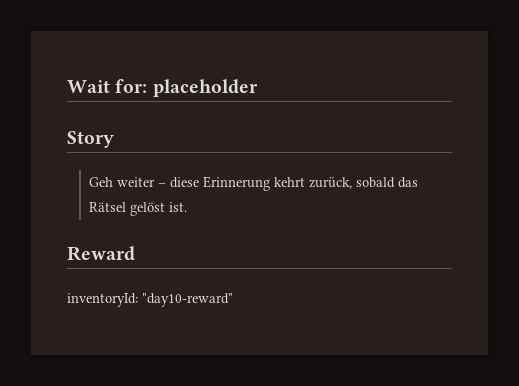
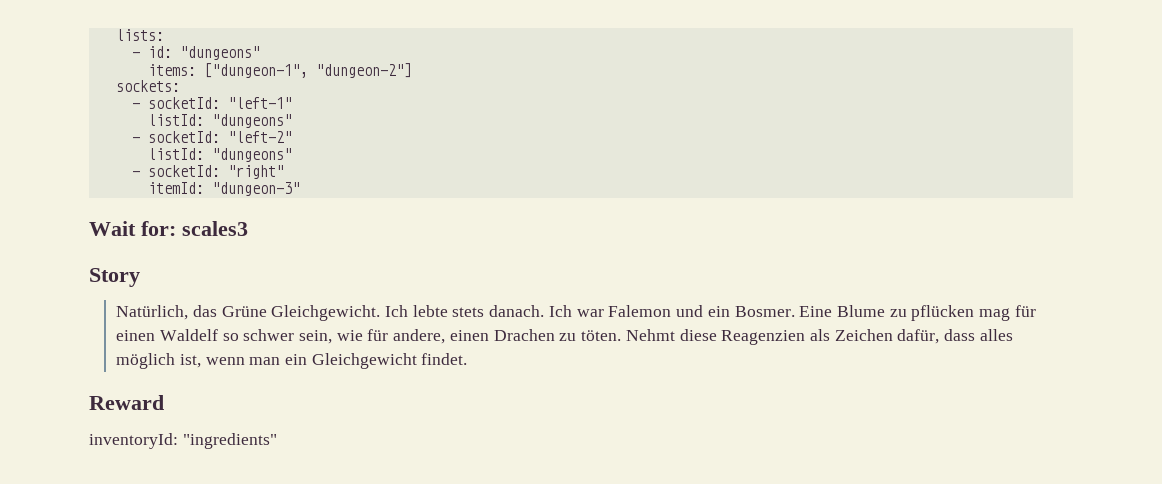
(67, 86) none -> [115,29,164,41] [131,46,260,60] [147,63,412,78] [115,80,180,92] [131,97,292,109] [147,114,292,128] [131,131,292,143] [147,148,292,162] [131,165,284,179] [147,182,300,196] lists: // - id: "dungeons" // items: ["dungeon-1", "dungeon-2"] // sockets: // - socketId: "left-1" // listId: "dungeons" // - socketId: "left-2" // listId: "dungeons" // - socketId: "right" // itemId: "dungeon-3" //
[152,79,258,97] placeholder -> [182,221,248,236] scales3
[89,176,419,191] [89,202,188,216] Geh weiter – diese Erinnerung kehrt zurück, sobald das Rätsel gelöst ist. -> [116,305,1036,321] [116,329,1013,345] [116,353,468,369] Natürlich, das Grüne Gleichgewicht. Ich lebte stets danach. Ich war Falemon und ein Bosmer. Eine Blume zu pflücken mag für einen Waldelf so schwer sein, wie für andere, einen Drachen zu töten. Nehmt diese Reagenzien als Zeichen dafür, dass alles möglich ist, wenn man ein Gleichgewicht findet.
[142,293,233,307] "day10-reward" -> [182,433,277,449] "ingredients"

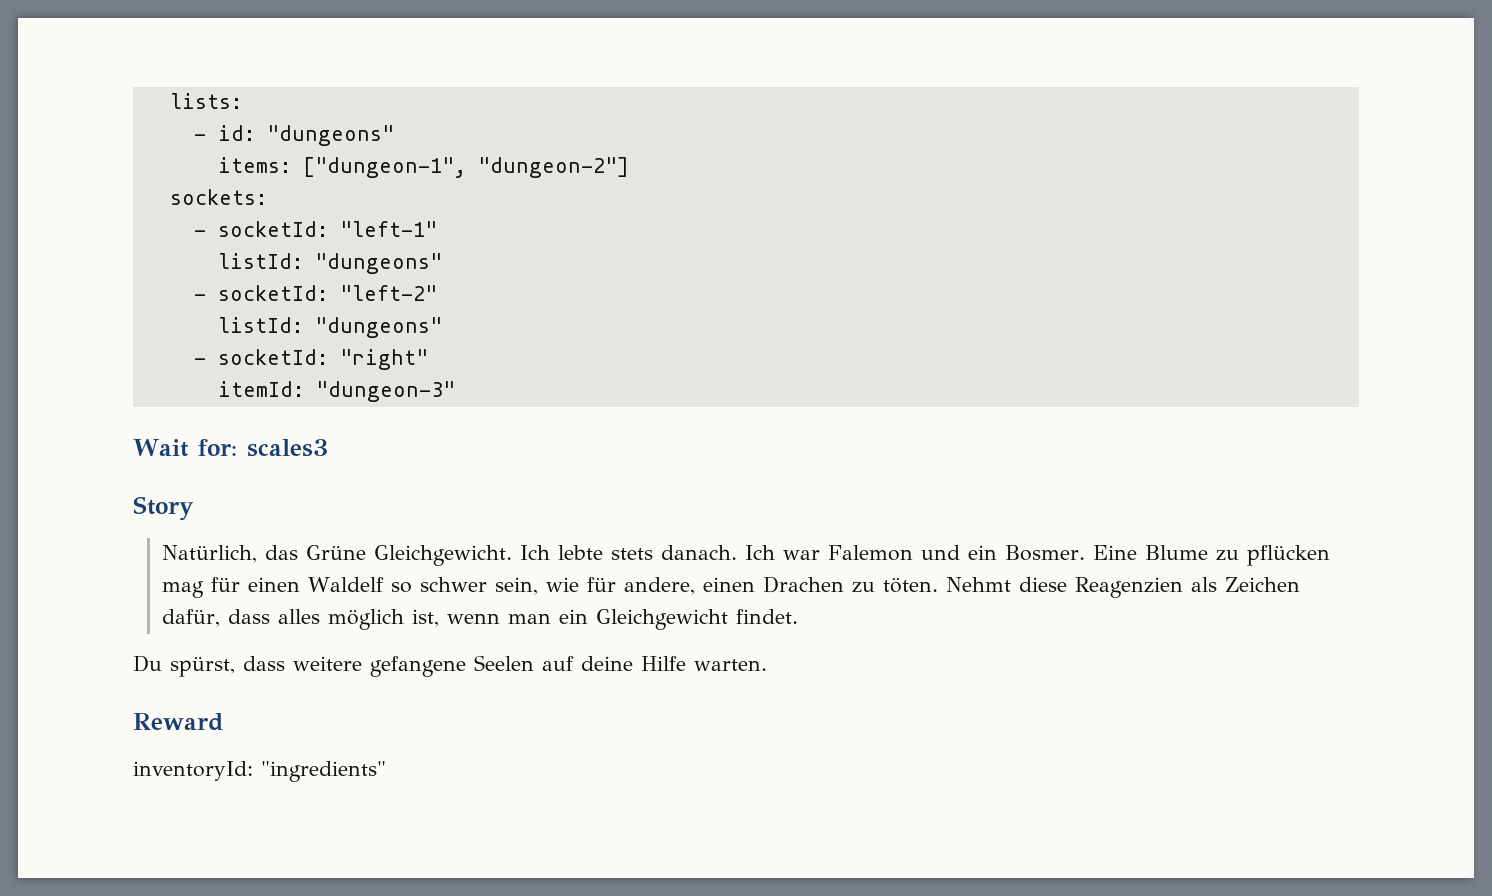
(468, 359) none -> [133,655,767,677] // Du spürst, dass weitere gefangene Seelen auf deine Hilfe warten.

